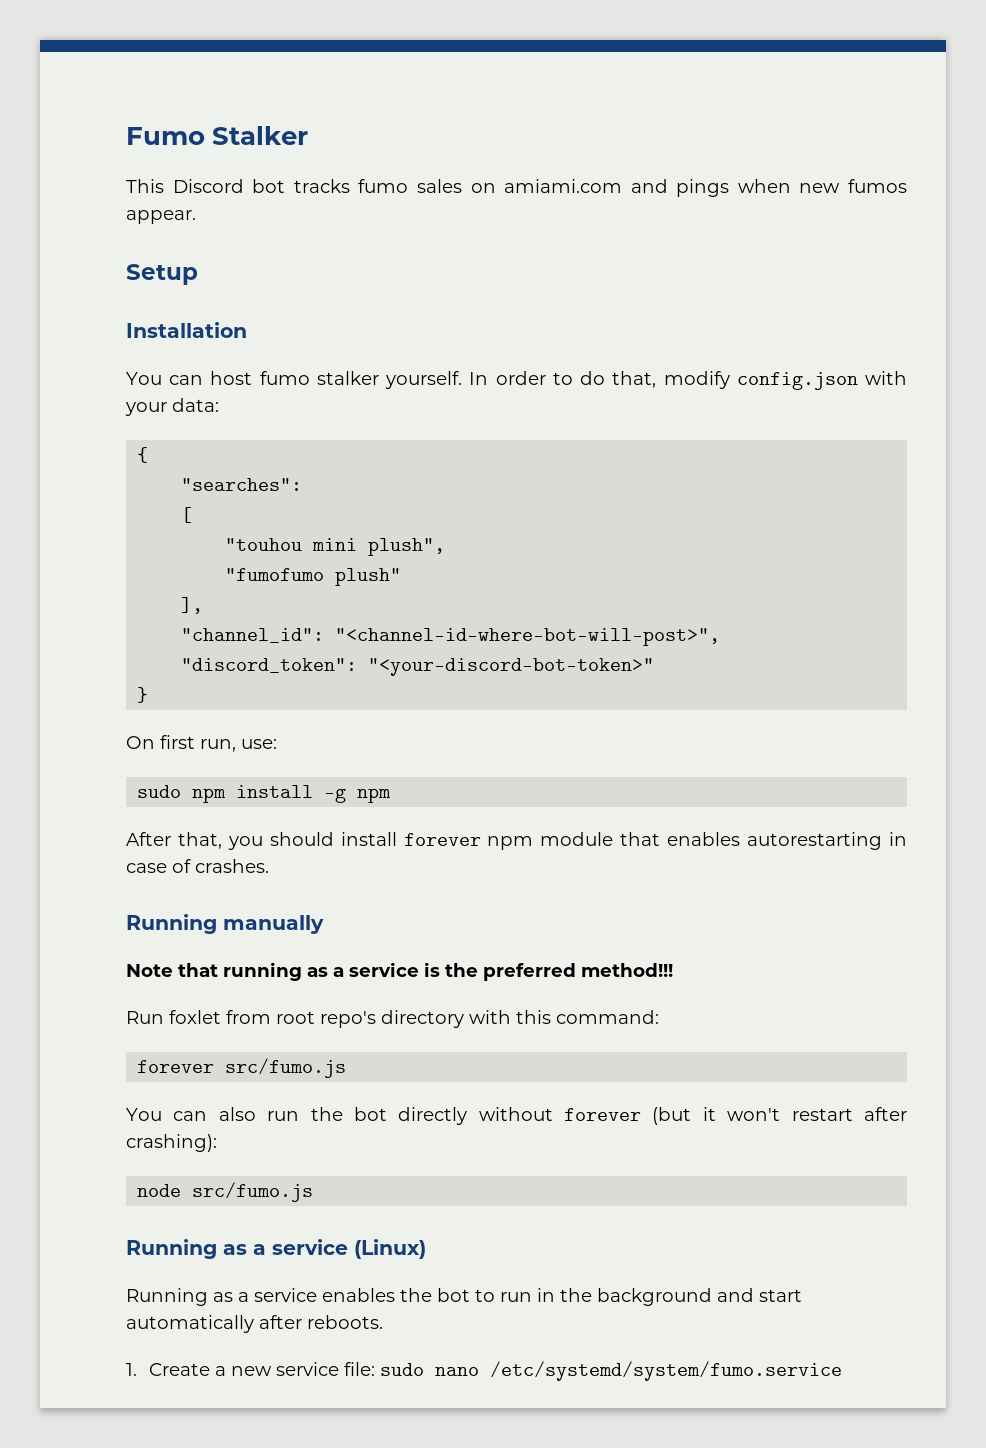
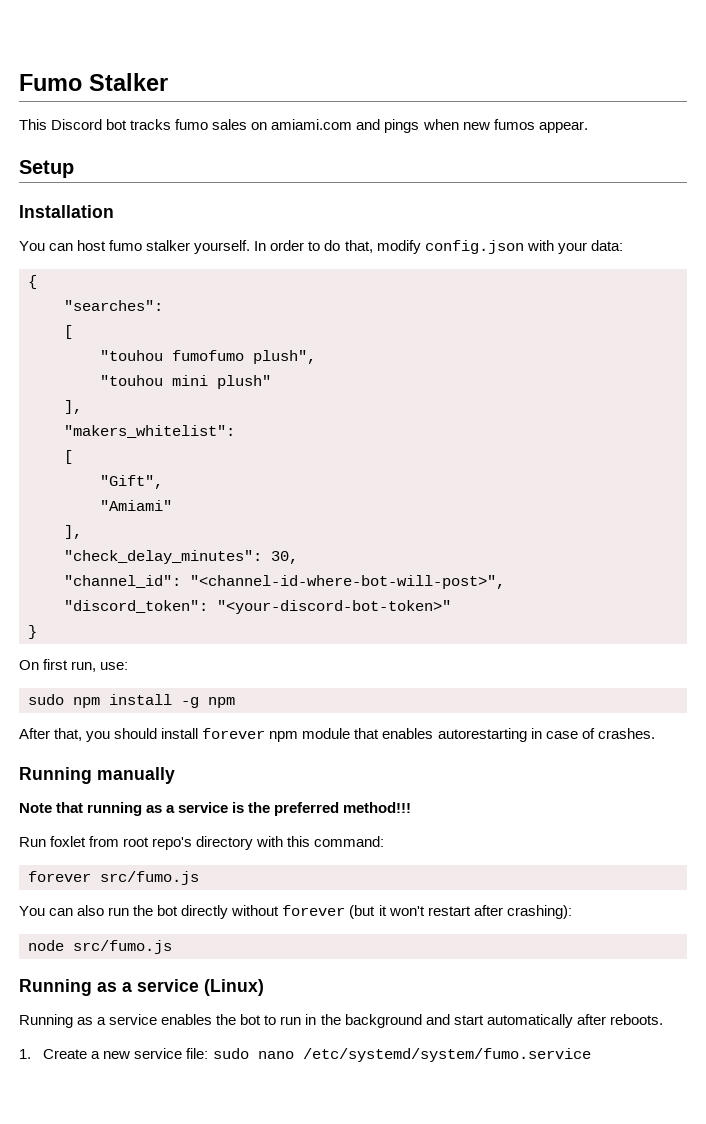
[312,538,358,551] mini -> [172,350,244,361] fumofumo
[225,568,325,581] "fumofumo -> [100,375,208,386] "touhou mini
(204, 605) none -> [64,425,235,438] [64,450,73,464] [100,475,163,489] [100,500,172,511] [64,525,82,539] [64,550,298,564] // "makers_whitelist": // [ // "Gift", // "Amiami" // ], // "check_delay_minutes": 30,

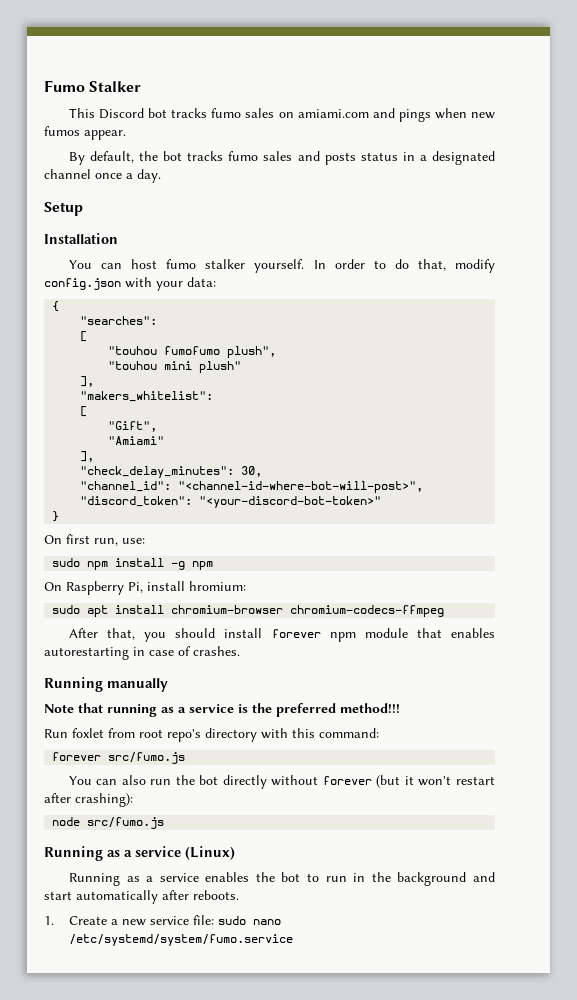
(588, 127) none -> [68,151,495,165] [44,169,161,183] // By default, the bot tracks fumo sales and posts status in a designated channel once a day.
(235, 702) none -> [44,581,246,595] [52,605,445,617] // On Raspberry Pi, install hromium: // sudo apt install chromium-browser chromium-codecs-ffmpeg

